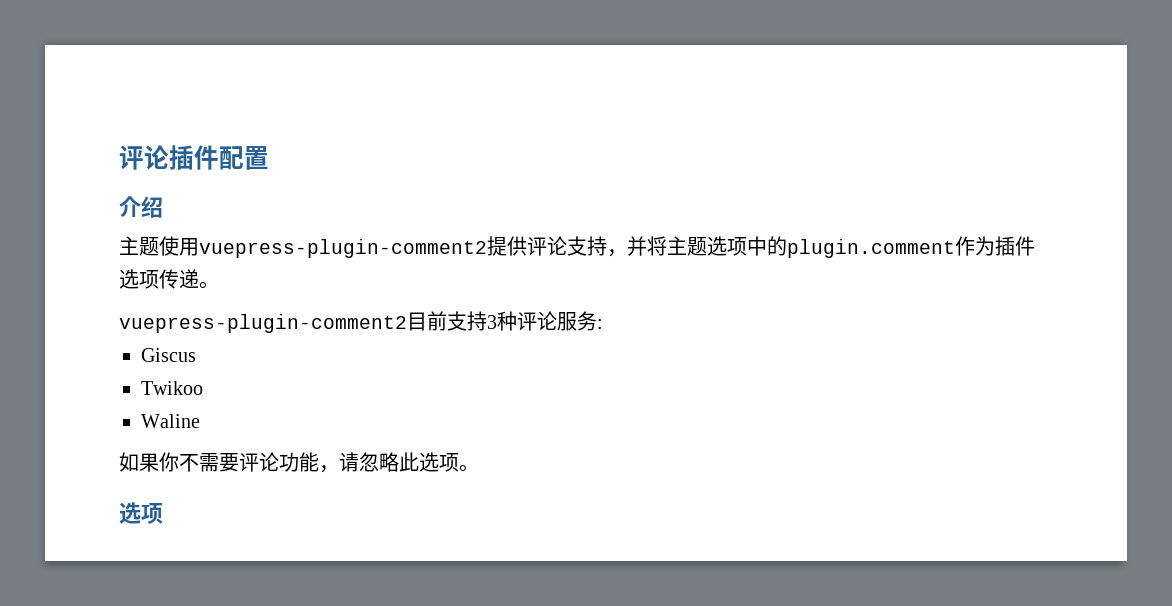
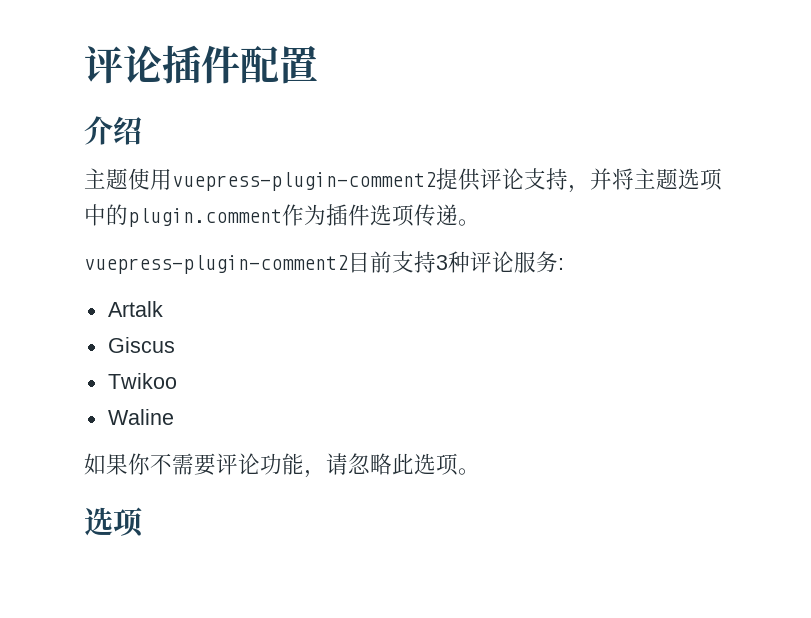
(603, 324) none -> [107,301,163,317] // Artalk

